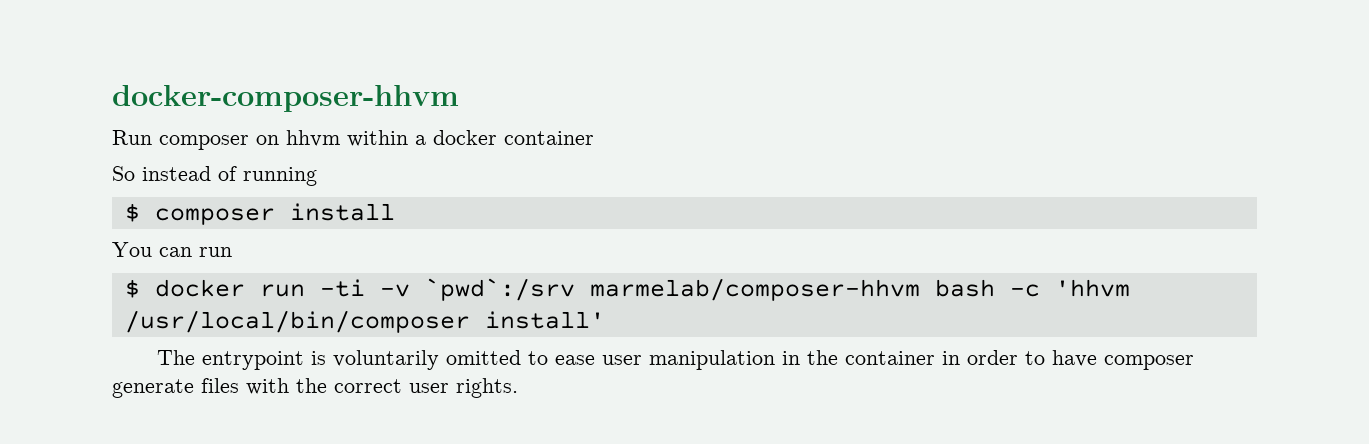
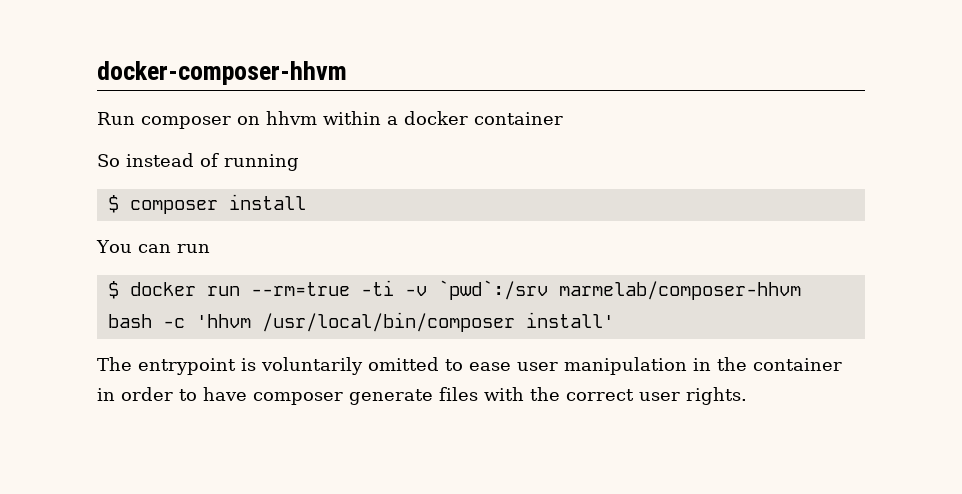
(305, 290) none -> [250,282,350,296] --rm=true

